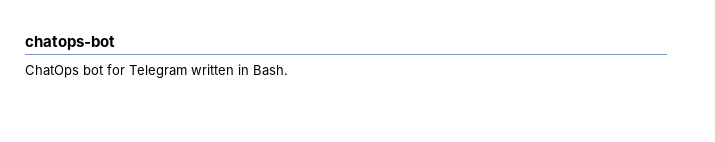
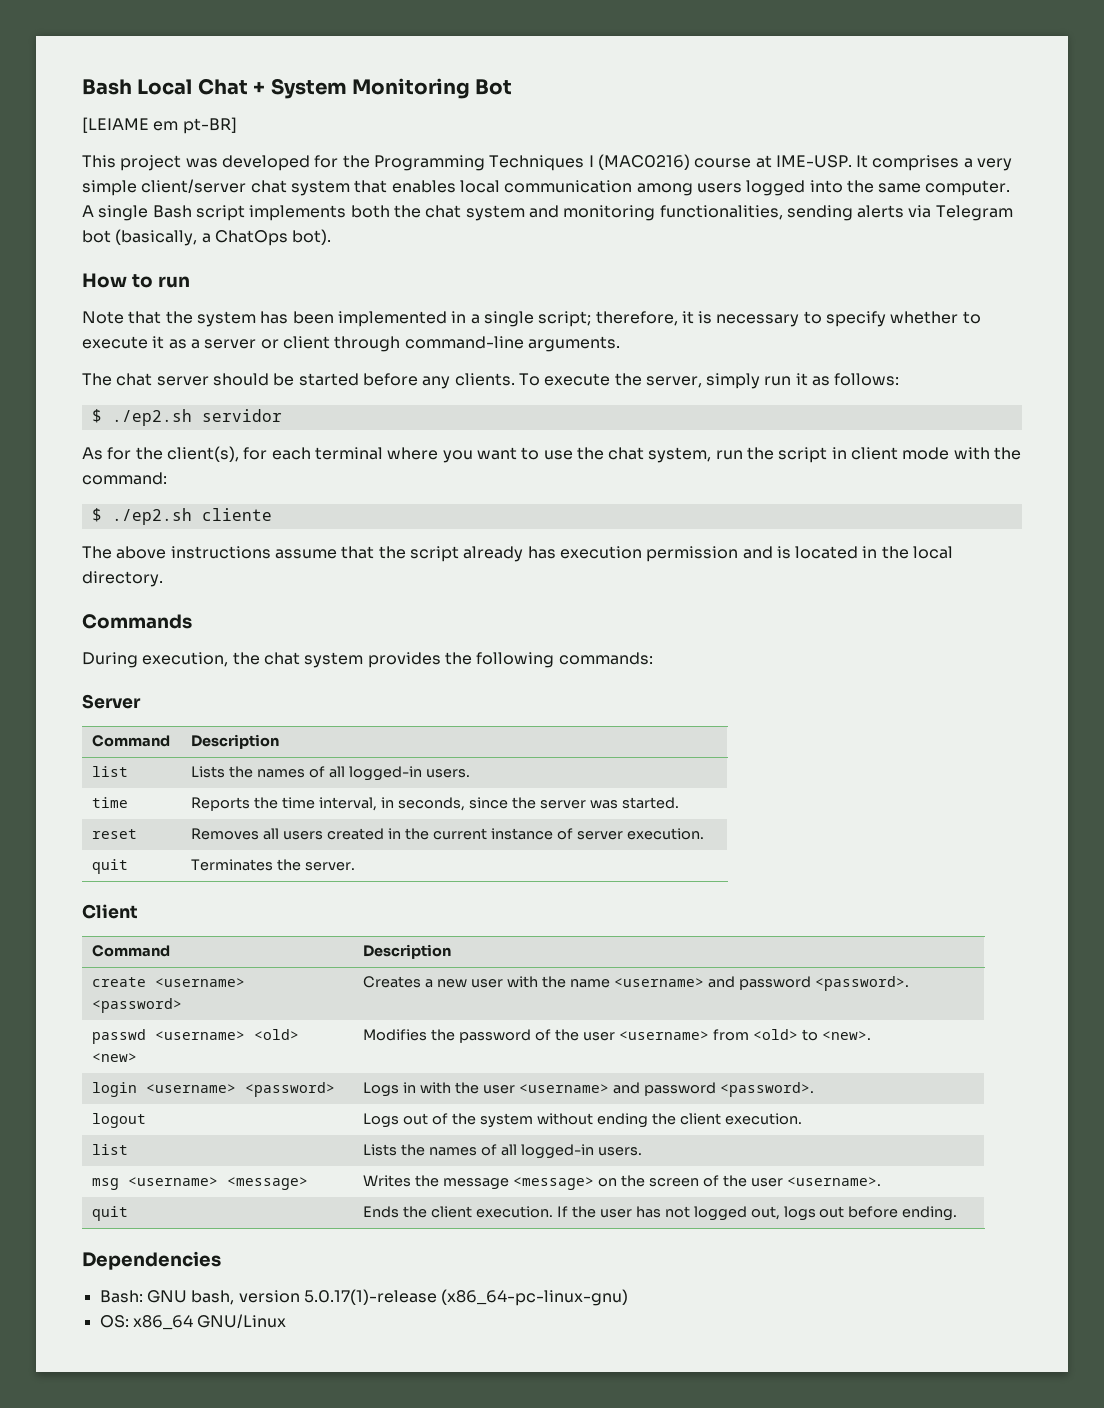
[25,36,115,50] [25,64,288,78] chatops-bot // ChatOps bot for Telegram written in Bash. -> [82,78,513,99] [82,117,237,134] [82,154,1013,171] [82,179,1011,196] [82,205,1013,221] [82,229,332,246] [82,273,190,288] [82,311,981,327] [82,336,620,352] [82,373,900,389] [91,409,282,426] [82,446,1022,463] [82,472,167,485] [91,508,272,525] [82,546,954,562] [82,571,163,587] [82,614,192,629] [82,652,653,668] [82,694,141,709] [92,735,171,747] [191,734,280,749] [92,766,129,777] [191,766,470,781] [92,797,129,808] [191,797,679,811] [92,829,138,839] [191,828,704,840] [92,859,129,874] [191,859,356,871] [82,904,138,919] [92,945,171,957] [363,944,452,959] [92,977,246,987] [92,998,183,1013] [363,976,909,991] [92,1029,300,1044] [92,1053,138,1062] [363,1029,871,1043] [92,1082,336,1097] [363,1082,814,1097] [92,1113,147,1128] [363,1113,802,1128] [92,1144,129,1155] [363,1144,642,1159] [92,1177,309,1190] [363,1175,881,1190] [92,1206,129,1221] [363,1206,958,1221] [82,1251,221,1270] [99,1289,629,1306] [99,1314,287,1330] Bash Local Chat + System Monitoring Bot // [LEIAME em pt-BR] // This project was developed for the Programming Techniques I (MAC0216) course at IME-USP. It comprises a very simple client/server chat system that enables local communication among users logged into the same computer. A single Bash script implements both the chat system and monitoring functionalities, sending alerts via Telegram bot (basically, a ChatOps bot). // How to run // Note that the system has been implemented in a single script; therefore, it is necessary to specify whether to execute it as a server or client through command-line arguments. // The chat server should be started before any clients. To execute the server, simply run it as follows: // $ ./ep2.sh servidor // As for the client(s), for each terminal where you want to use the chat system, run the script in client mode with the command: // $ ./ep2.sh cliente // The above instructions assume that the script already has execution permission and is located in the local directory. // Commands // During execution, the chat system provides the following commands: // Server // Command | Description // list | Lists the names of all logged-in users. // time | Reports the time interval, in seconds, since the server was started. // reset | Removes all users created in the current instance of server execution. // quit | Terminates the server. // Client // Command | Description // create <username> <password> | Creates a new user with the name <username> and password <password>. // passwd <username> <old> <new> | Modifies the password of the user <username> from <old> to <new>. // login <username> <password> | Logs in with the user <username> and password <password>. // logout | Logs out of the system without ending the client execution. // list | Lists the names of all logged-in users. // msg <username> <message> | Writes the message <message> on the screen of the user <username>. // quit | Ends the client execution. If the user has not logged out, logs out before ending. // Dependencies // Bash: GNU bash, version 5.0.17(1)-release (x86_64-pc-linux-gnu) // OS: x86_64 GNU/Linux

